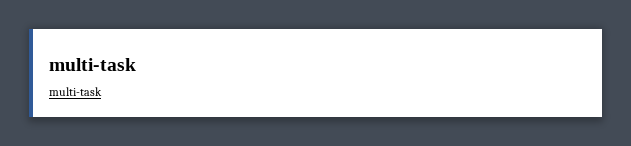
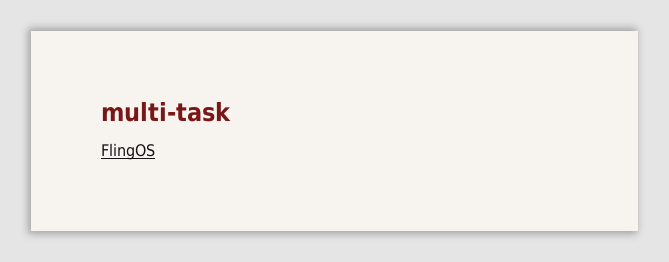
[49,87,102,96] multi-task -> [101,143,155,160] FlingOS

